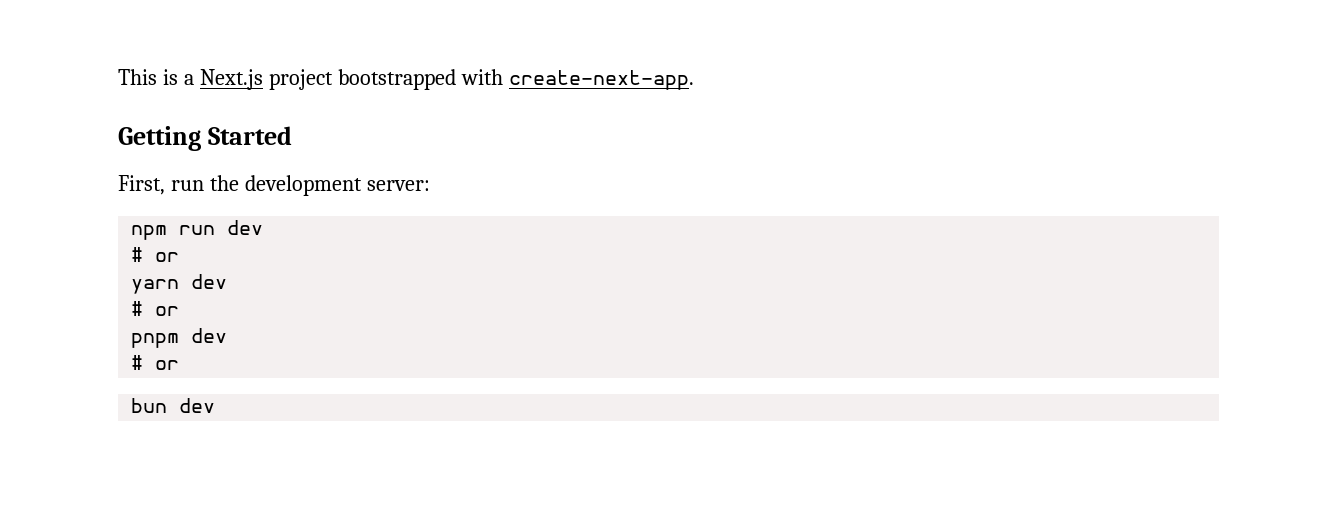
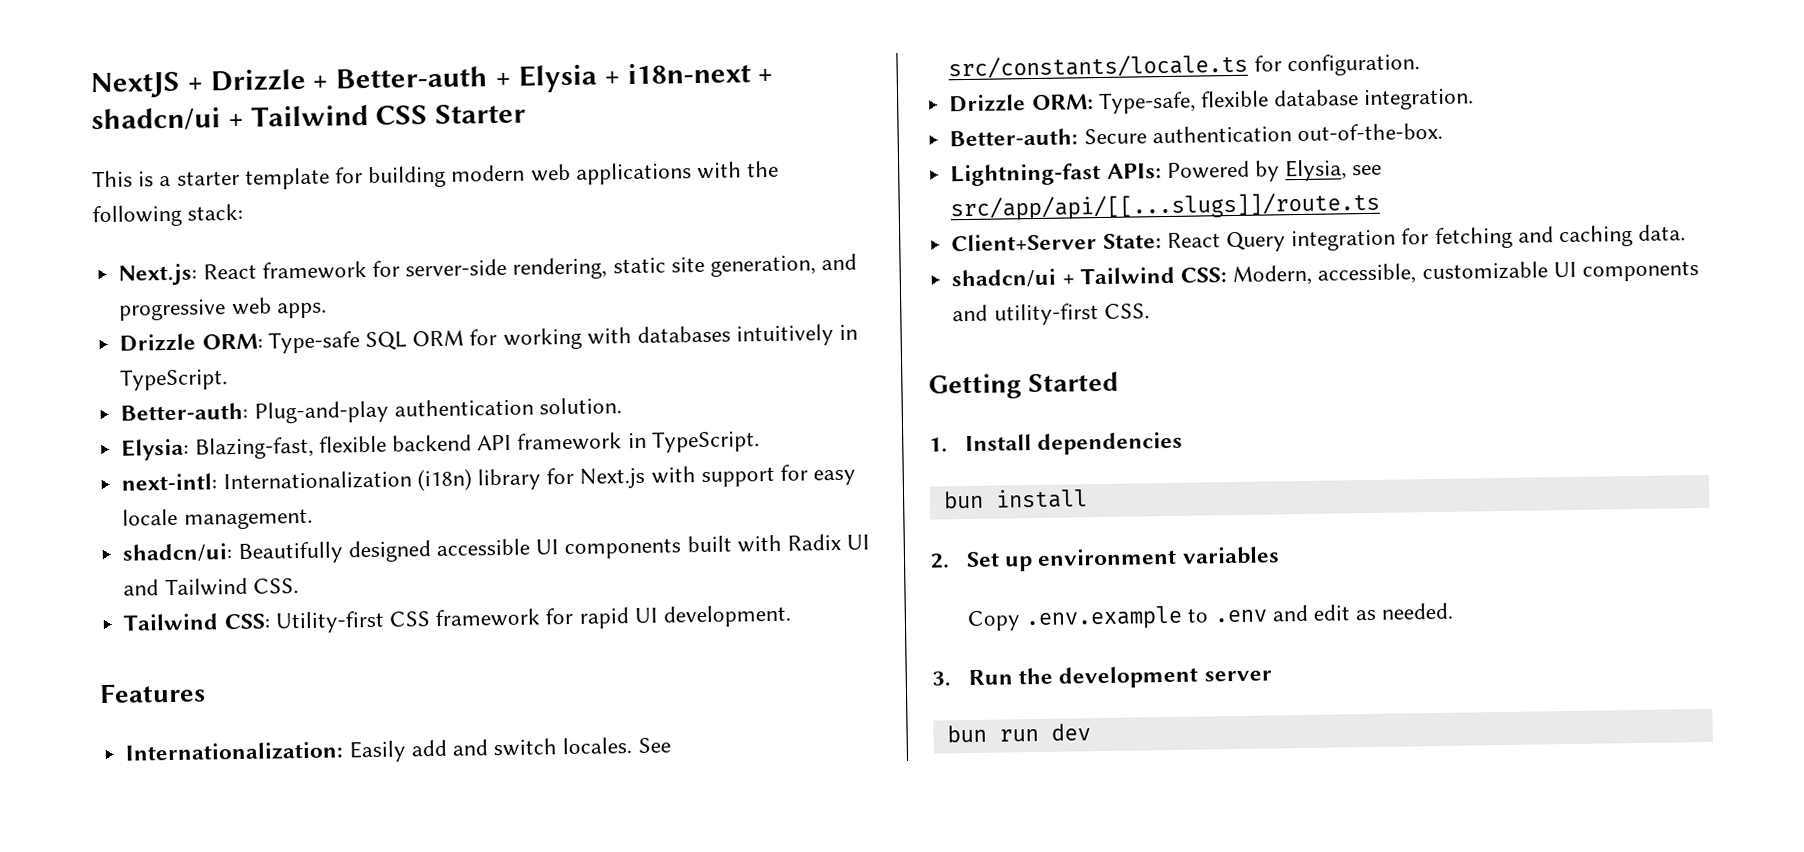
[118,69,694,90] [118,126,292,151] [118,175,430,196] [131,220,264,240] [131,247,180,262] [131,274,228,294] [131,301,180,316] [131,328,228,348] [131,355,180,370] [131,398,168,413] This is a Next.js project bootstrapped with create-next-app. // Getting Started // First, run the development server: // npm run dev // # or // yarn dev // # or // pnpm dev // # or // bun -> [90,62,774,99] [91,103,527,132] [92,160,780,190] [92,203,244,228] [118,253,858,286] [119,297,327,321] [119,324,859,354] [120,368,229,391] [120,397,622,424] [121,430,760,461] [121,464,857,492] [122,508,313,530] [122,533,871,564] [123,577,299,597] [123,604,791,634] [99,682,206,704] [125,737,671,763] [948,53,1420,80] [949,88,1475,115] [949,122,1443,147] [950,159,1383,187] [950,191,1381,222] [951,224,1687,253] [951,261,1699,289] [952,303,1150,326] [928,371,1120,400] [929,431,1184,455] [942,488,1088,509] [930,546,1280,572] [966,602,1454,632] [932,665,1272,689] [946,724,1039,743] NextJS + Drizzle + Better-auth + Elysia + i18n-next + shadcn/ui + Tailwind CSS Starter // This is a starter template for building modern web applications with the following stack: // Next.js: React framework for server-side rendering, static site generation, and progressive web apps. // Drizzle ORM: Type-safe SQL ORM for working with databases intuitively in TypeScript. // Better-auth: Plug-and-play authentication solution. // Elysia: Blazing-fast, flexible backend API framework in TypeScript. // next-intl: Internationalization (i18n) library for Next.js with support for easy locale management. // shadcn/ui: Beautifully designed accessible UI components built with Radix UI and Tailwind CSS. // Tailwind CSS: Utility-first CSS framework for rapid UI development. // Features // Internationalization: Easily add and switch locales. See src/constants/locale.ts for configuration. // Drizzle ORM: Type-safe, flexible database integration. // Better-auth: Secure authentication out-of-the-box. // Lightning-fast APIs: Powered by Elysia, see src/app/api/[[...slugs]]/route.ts // Client+Server State: React Query integration for fetching and caching data. // shadcn/ui + Tailwind CSS: Modern, accessible, customizable UI components and utility-first CSS. // Getting Started // 1. Install dependencies // bun install // 2. Set up environment variables // Copy .env.example to .env and edit as needed. // 3. Run the development server // bun run

